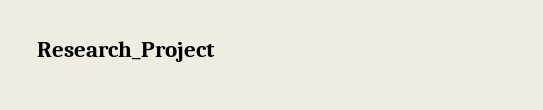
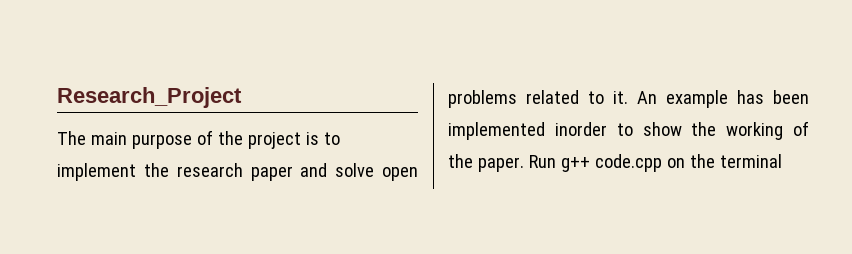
(215, 51) none -> [57,130,340,149] [57,163,418,181] [448,90,809,108] [448,121,809,140] [448,154,782,172] // The main purpose of the project is to implement the research paper and solve open problems related to it. An example has been implemented inorder to show the working of the paper. Run g++ code.cpp on the terminal

